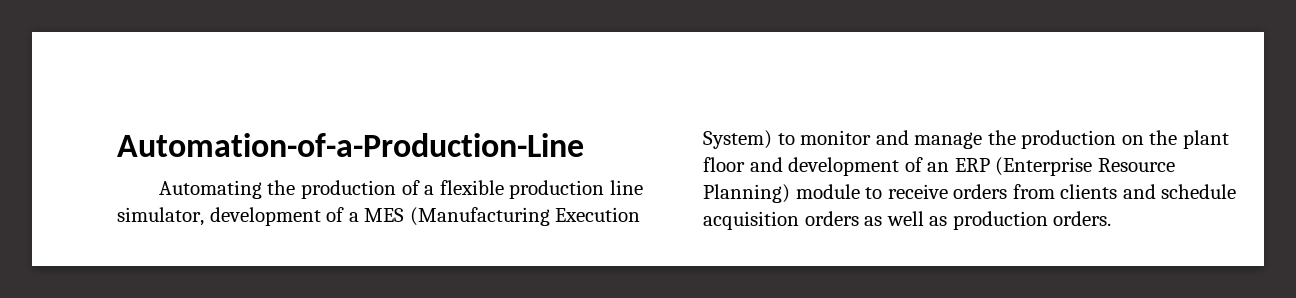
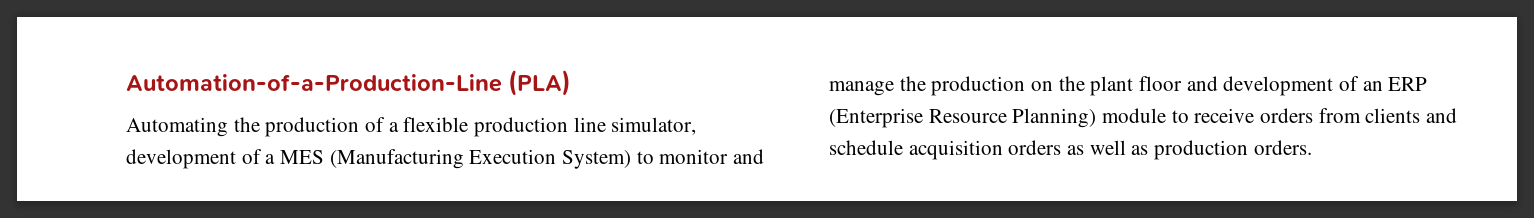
(584, 145) none -> [508,70,572,96] (PLA)

